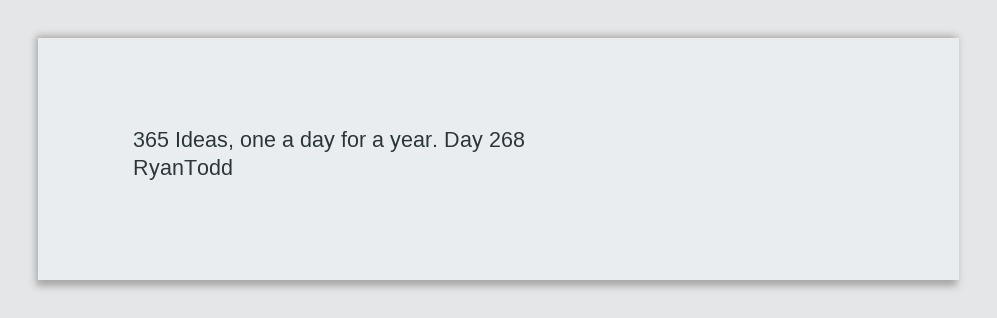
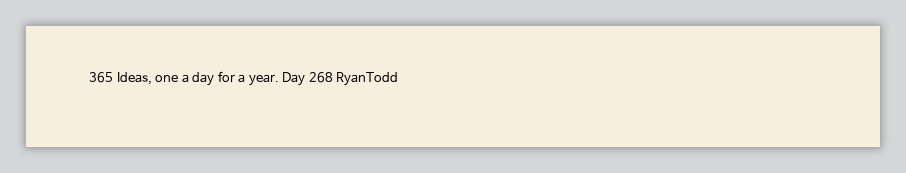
(525, 139) // -> (333, 77) none

